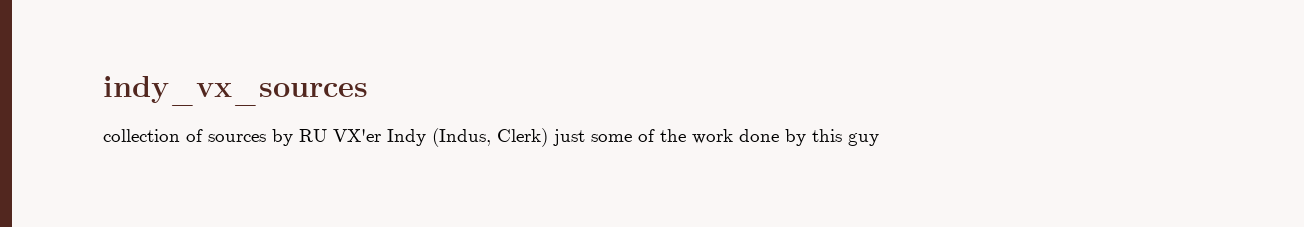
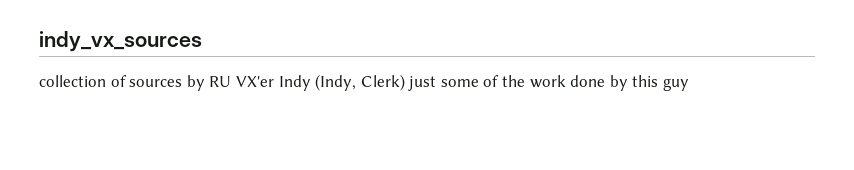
[432,128,491,147] (Indus, -> [315,74,357,91] (Indy,

